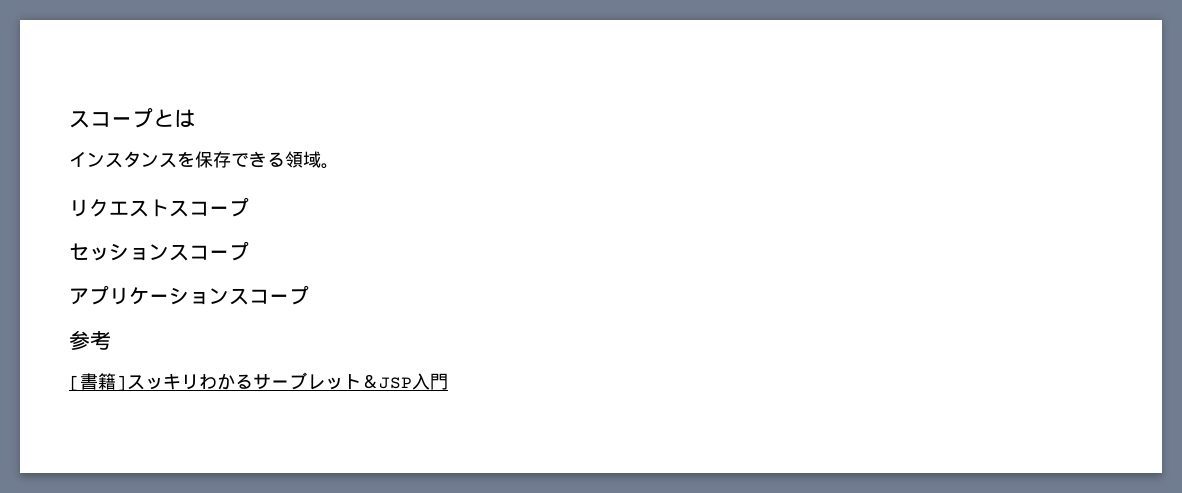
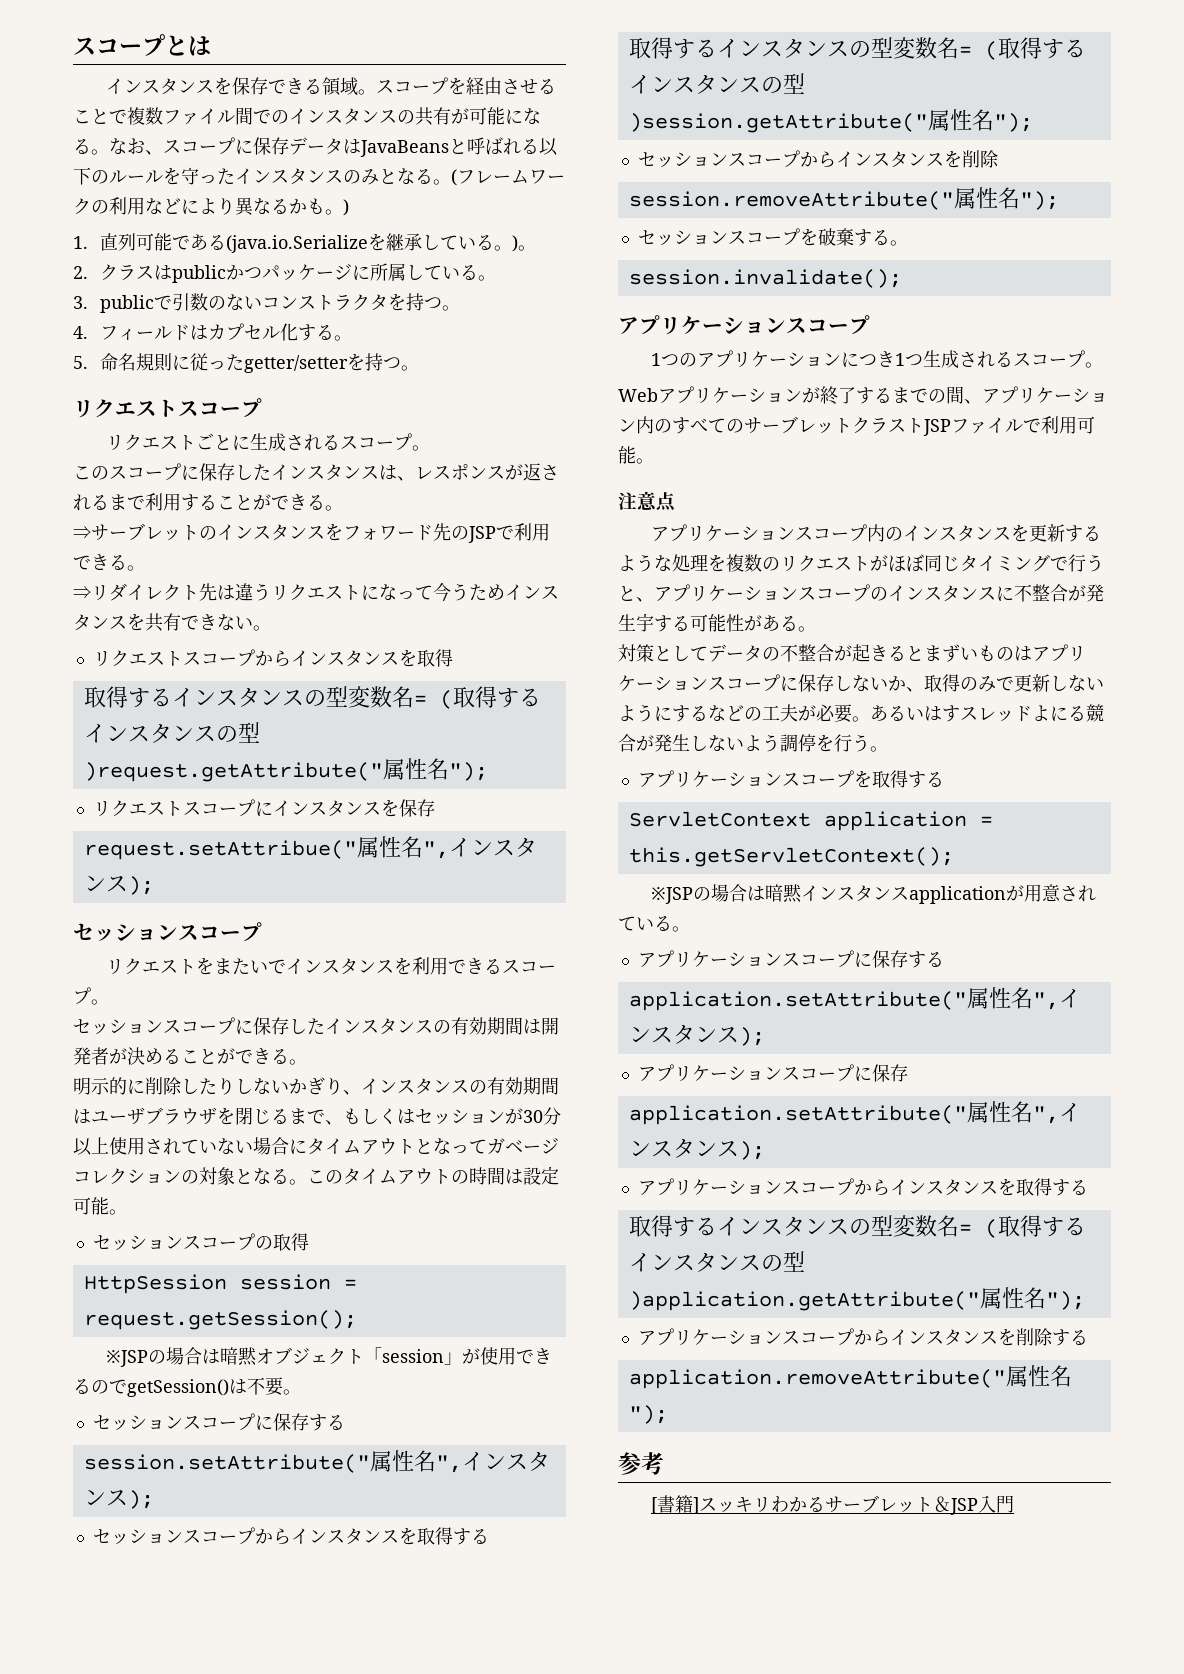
[69,197,249,217] [69,241,249,261] [69,285,309,305] // リクエストスコープ // セッションスコープ // アプリケーションスコープ -> [376,77,557,95] [73,107,541,126] [73,137,558,157] [73,167,565,186] [73,197,349,216] [73,233,537,253] [73,263,497,283] [73,293,461,313] [73,323,353,341] [73,353,420,373] [73,398,262,418] [106,433,431,451] [73,463,559,481] [73,493,343,511] [73,523,550,543] [73,554,145,571] [73,583,559,602] [73,613,271,632] [92,649,453,667] [83,686,541,709] [83,722,260,743] [83,758,488,782] [92,799,435,817] [83,836,537,860] [83,876,154,895] [73,922,262,942] [106,957,557,975] [73,987,109,1005] [73,1017,559,1035] [73,1047,307,1065] [73,1077,559,1095] [73,1107,561,1125] [73,1137,559,1156] [73,1166,559,1185] [73,1197,127,1215] [92,1233,309,1251] [83,1274,357,1294] [83,1310,357,1330] [106,1347,553,1367] [73,1377,301,1397] [92,1413,345,1431] [83,1450,550,1473] [83,1490,154,1509] [92,1527,489,1545] [628,37,1086,60] [628,73,805,94] [628,109,1033,133] [637,150,999,168] [628,187,1059,210] [637,228,908,246] [628,269,902,288] [618,315,870,335] [651,350,1104,368] [618,386,1108,405] [618,416,1095,436] [618,446,654,464] [618,491,676,512] [651,524,1102,542] [618,554,1104,572] [618,584,1104,602] [618,613,816,632] [618,644,1086,662] [618,674,1104,692] [618,704,1104,723] [618,734,888,752] [637,770,944,788] [628,811,993,831] [628,847,954,867] [651,884,1097,904] [618,916,690,932] [637,950,944,968] [628,987,1081,1011] [628,1024,765,1046] [637,1064,908,1082] [628,1101,1081,1125] [628,1138,765,1160] [637,1178,1088,1196] [628,1215,1086,1238] [628,1251,805,1272] [628,1287,1085,1311] [637,1328,1088,1346] [628,1365,1072,1389] [628,1405,668,1424] スコープを経由させることで複数ファイル間でのインスタンスの共有が可能になる。なお、スコープに保存データはJavaBeansと呼ばれる以下のルールを守ったインスタンスのみとなる。(フレームワークの利用などにより異なるかも。) // 1.直列可能である(java.io.Serializeを継承している。)。 // 2.クラスはpublicかつパッケージに所属している。 // 3. publicで引数のないコンストラクタを持つ。 // 4.フィールドはカプセル化する。 // 5.命名規則に従ったgetter/setterを持つ。 // リクエストスコープ // リクエストごとに生成されるスコープ。 // このスコープに保存したインスタンスは、レスポンスが返されるまで利用することができる。 // ⇒サーブレットのインスタンスをフォワード先のJSPで利用できる。 // ⇒リダイレクト先は違うリクエストになって今うためインスタンスを共有できない。 // リクエストスコープからインスタンスを取得 // 取得するインスタンスの型変数名= (取得するインスタンスの型)request.getAttribute("属性名"); // リクエストスコープにインスタンスを保存 // request.setAttribue("属性名",インスタンス); // セッションスコープ // リクエストをまたいでインスタンスを利用できるスコープ。 // セッションスコープに保存したインスタンスの有効期間は開発者が決めることができる。 // 明示的に削除したりしないかぎり、インスタンスの有効期間はユーザブラウザを閉じるまで、もしくはセッションが30分以上使用されていない場合にタイムアウトとなってガベージコレクションの対象となる。このタイムアウトの時間は設定可能。 // セッションスコープの取得 // HttpSession session = request.getSession(); // ※JSPの場合は暗黙オブジェクト「session」が使用できるのでgetSession()は不要。 // セッションスコープに保存する // session.setAttribute("属性名",インスタンス); // セッションスコープからインスタンスを取得する // 取得するインスタンスの型変数名= (取得するインスタンスの型)session.getAttribute("属性名"); // セッションスコープからインスタンスを削除 // session.removeAttribute("属性名"); // セッションスコープを破棄する。 // session.invalidate(); // アプリケーションスコープ // 1つのアプリケーションにつき1つ生成されるスコープ。 // Webアプリケーションが終了するまでの間、アプリケーション内のすべてのサーブレットクラストJSPファイルで利用可能。 // 注意点 // アプリケーションスコープ内のインスタンスを更新するような処理を複数のリクエストがほぼ同じタイミングで行うと、アプリケーションスコープのインスタンスに不整合が発生宇する可能性がある。 // 対策としてデータの不整合が起きるとまずいものはアプリケーションスコープに保存しないか、取得のみで更新しないようにするなどの工夫が必要。あるいはすスレッドよにる競合が発生しないよう調停を行う。 // アプリケーションスコープを取得する // ServletContext application = this.getServletContext(); // ※JSPの場合は暗黙インスタンスapplicationが用意されている。 // アプリケーションスコープに保存する // application.setAttribute("属性名",インスタンス); // アプリケーションスコープに保存 // application.setAttribute("属性名",インスタンス); // アプリケーションスコープからインスタンスを取得する // 取得するインスタンスの型変数名= (取得するインスタンスの型)application.getAttribute("属性名"); // アプリケーションスコープからインスタンスを削除する // application.removeAttribute("属性名");

